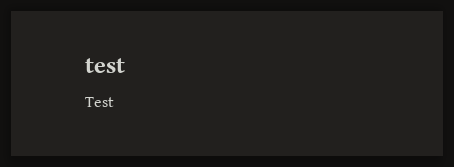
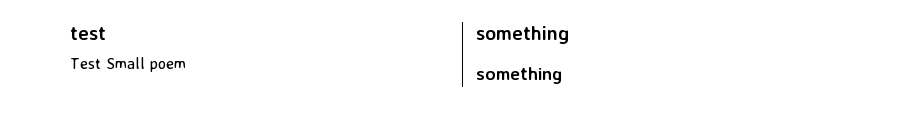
(114, 102) none -> [105,57,186,72] [476,26,569,44] [476,67,562,84] Small poem // something // something

